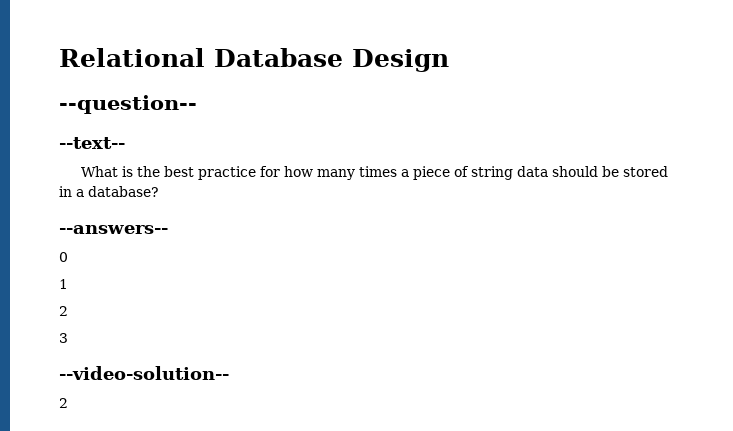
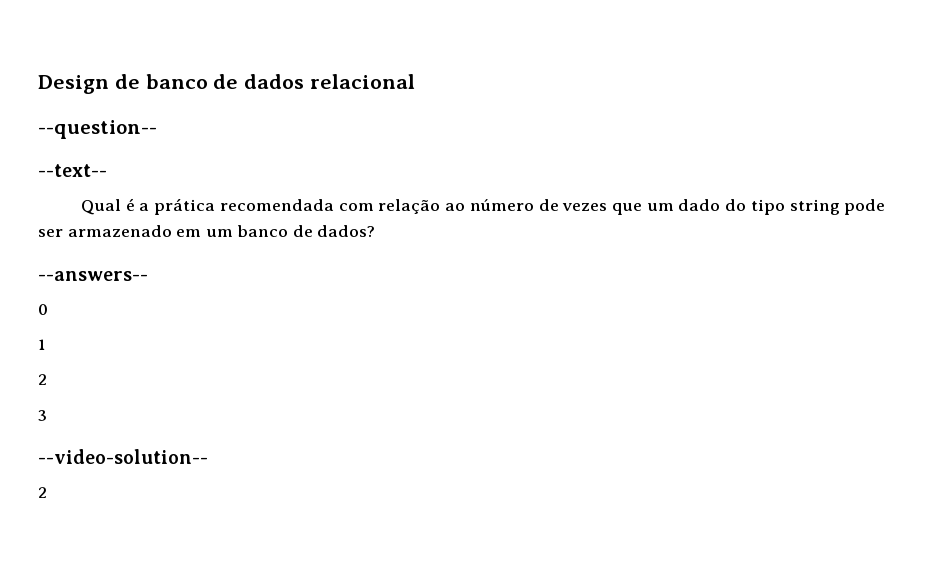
[59,48,343,67] Relational Database -> (38, 84) none
[59,95,197,114] [59,137,125,149] [80,166,668,180] [59,186,159,197] // --question-- // --text-- // What is the best practice for how many times a piece of string data should be stored in a database? -> [114,74,416,89] [38,120,157,139] [38,164,107,177] [81,198,886,215] [38,225,376,237] de banco de dados relacional // --question-- // --text-- // Qual é a prática recomendada com relação ao número de vezes que um dado do tipo string pode ser armazenado em um banco de dados?

